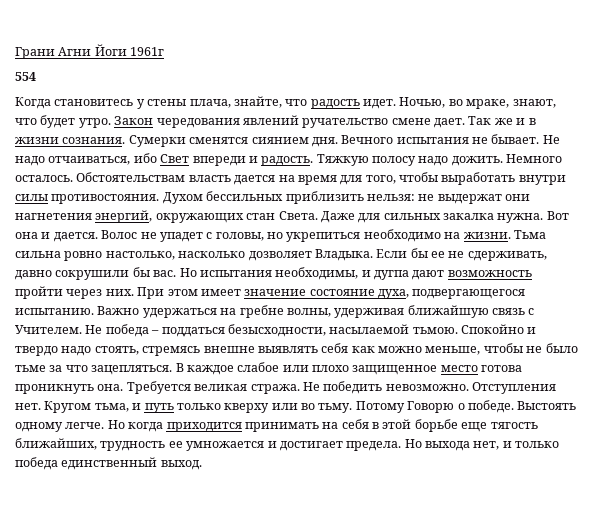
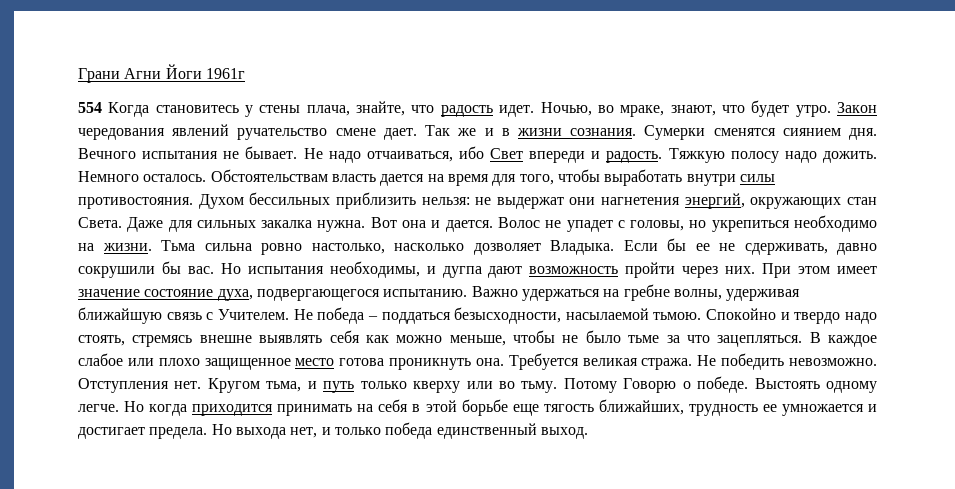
(36, 76) // -> (102, 107) none

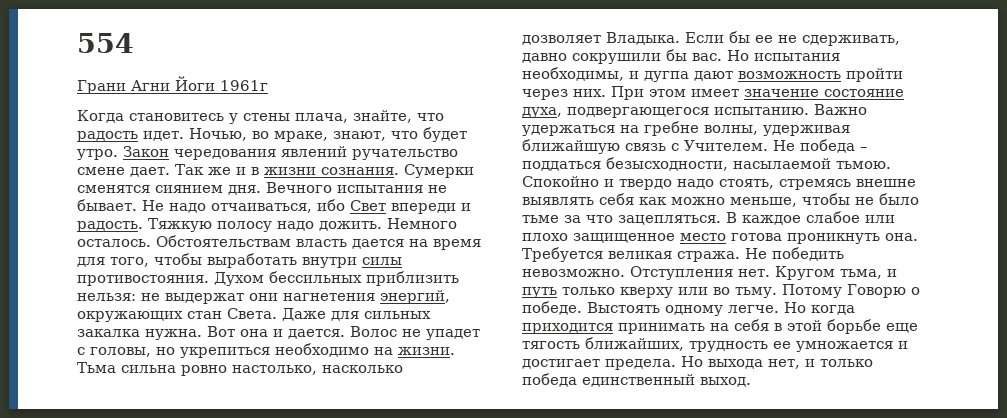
(78, 75) none -> [77,33,134,53] 554 //
[78,102,102,113] 554 -> (268, 85) none

